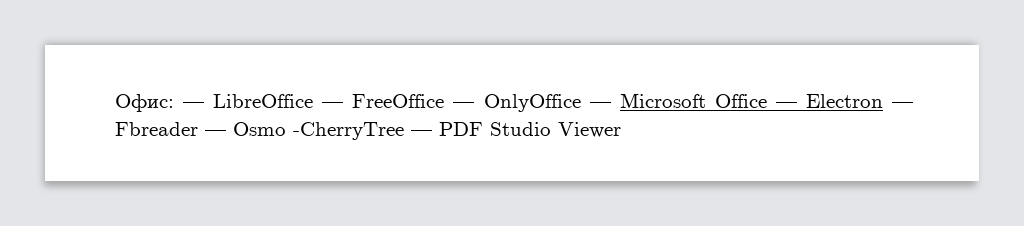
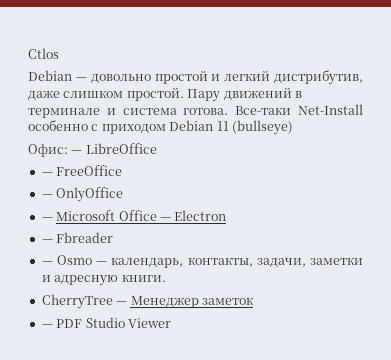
(115, 103) none -> [28,48,59,59] [28,70,363,85] [28,87,302,102] [28,104,364,118] [28,120,293,135] Ctlos // Debian — довольно простой и легкий дистрибутив, даже слишком простой. Пару движений в терминале и система готова. Все-таки Net-Install особенно с приходом Debian 11 (bullseye) //
(314, 101) none -> (157, 148) //
(445, 101) none -> (123, 170) //
(581, 103) none -> (124, 194) //
(883, 101) none -> (227, 215) //
(198, 129) none -> (114, 237) //
[293,122,404,140] -CherryTree -> [96,257,363,268] [41,274,166,286] [41,294,254,309] — календарь, контакты, задачи, заметки и адресную книги. // CherryTree — Менеджер заметок //

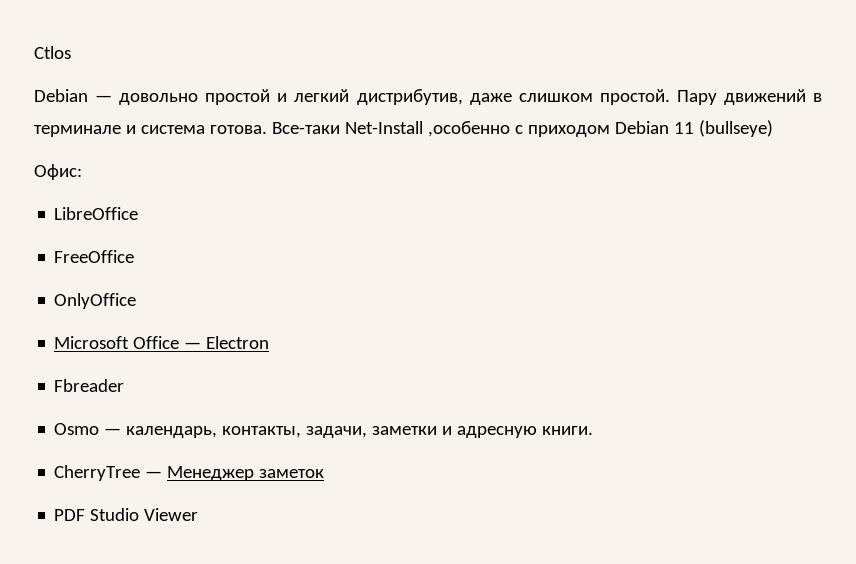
[28,120,88,131] особенно -> [427,121,510,137] ,особенно
[71,150,83,154] — -> (82, 172) //
[41,172,53,176] — -> (139, 213) none
[41,194,53,198] — -> (135, 256) none
[41,217,53,221] — -> (137, 301) none
[41,239,53,243] — -> (270, 342) none
[41,261,53,265] — -> (125, 385) none
[41,324,53,328] — -> (325, 473) none

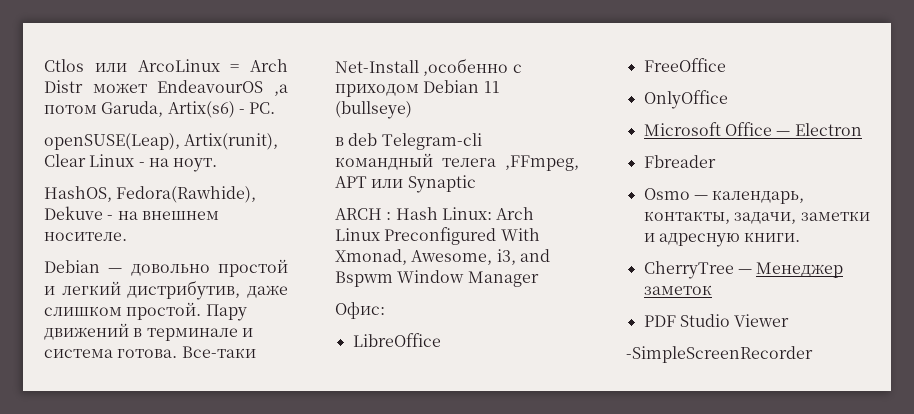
(71, 52) none -> [94,59,288,72] [44,80,288,96] [44,101,276,118] [44,133,279,150] [44,154,218,172] [44,186,257,203] [44,206,219,220] [44,232,127,241] или ArcoLinux = Arch Distr может EndeavourOS ,а потом Garuda, Artix(s6) - PC. // openSUSE(Leap), Artix(runit), Clear Linux - на ноут. // HashOS, Fedora(Rawhide), Dekuve - на внешнем носителе.
(773, 128) none -> [335,133,482,150] [335,153,579,171] [335,175,476,193] [335,207,535,220] [335,227,540,245] [335,249,550,265] [335,270,539,287] // в deb Telegram-cli командный телега ,FFmpeg, APT или Synaptic // ARCH : Hash Linux: Arch Linux Preconfigured With Xmonad, Awesome, i3, and Bspwm Window Manager
(199, 514) none -> [626,346,813,363] // -SimpleScreenRecorder

